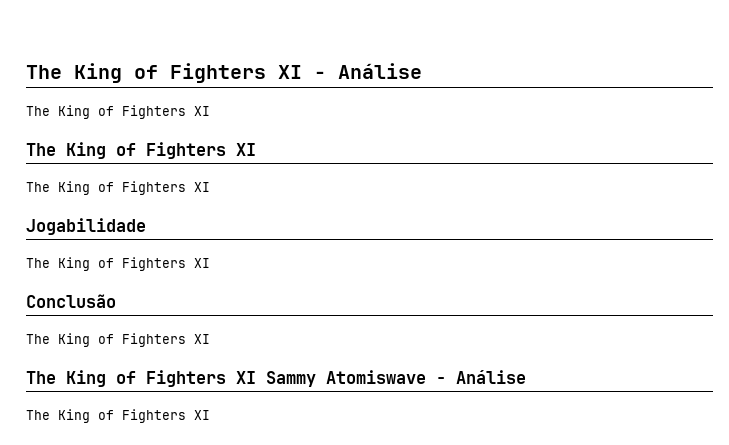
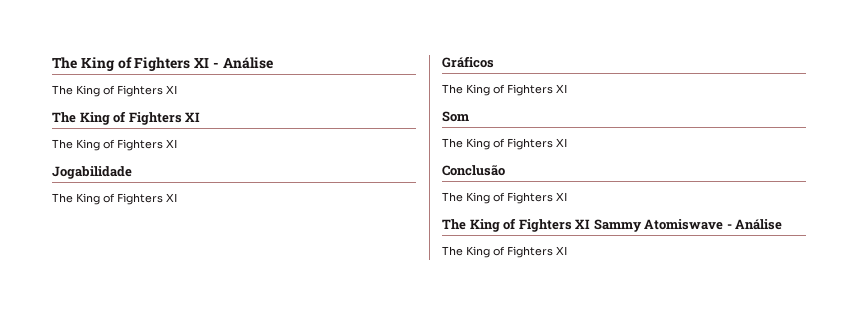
(210, 263) none -> [442,56,494,68] [442,84,567,96] [442,111,469,122] [442,138,567,150] // Gráficos // The King of Fighters XI // Som // The King of Fighters XI

